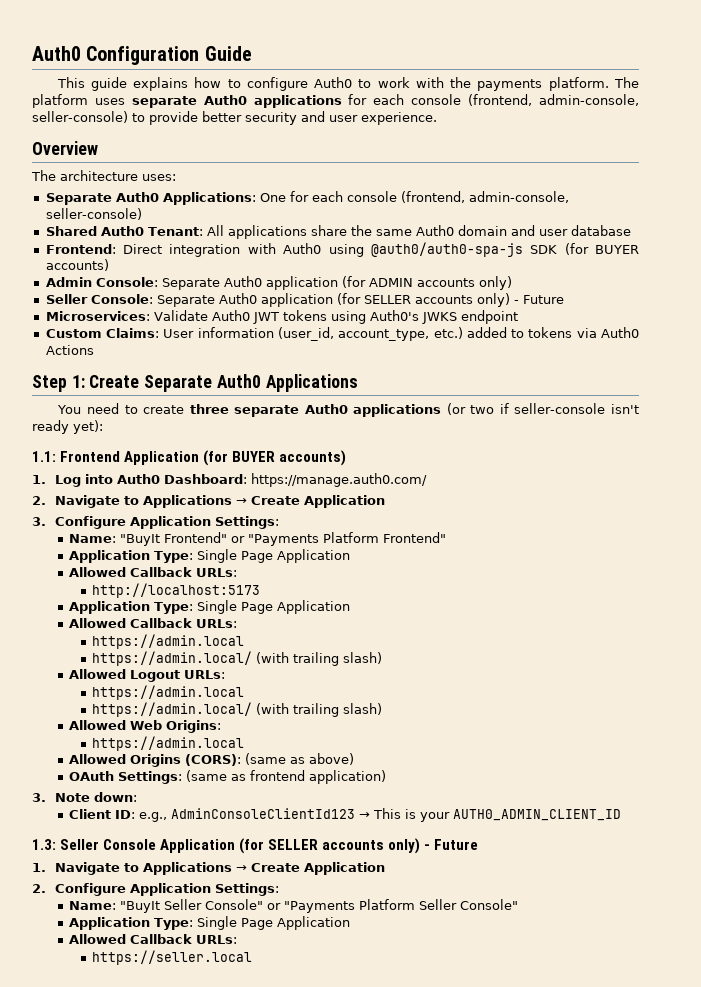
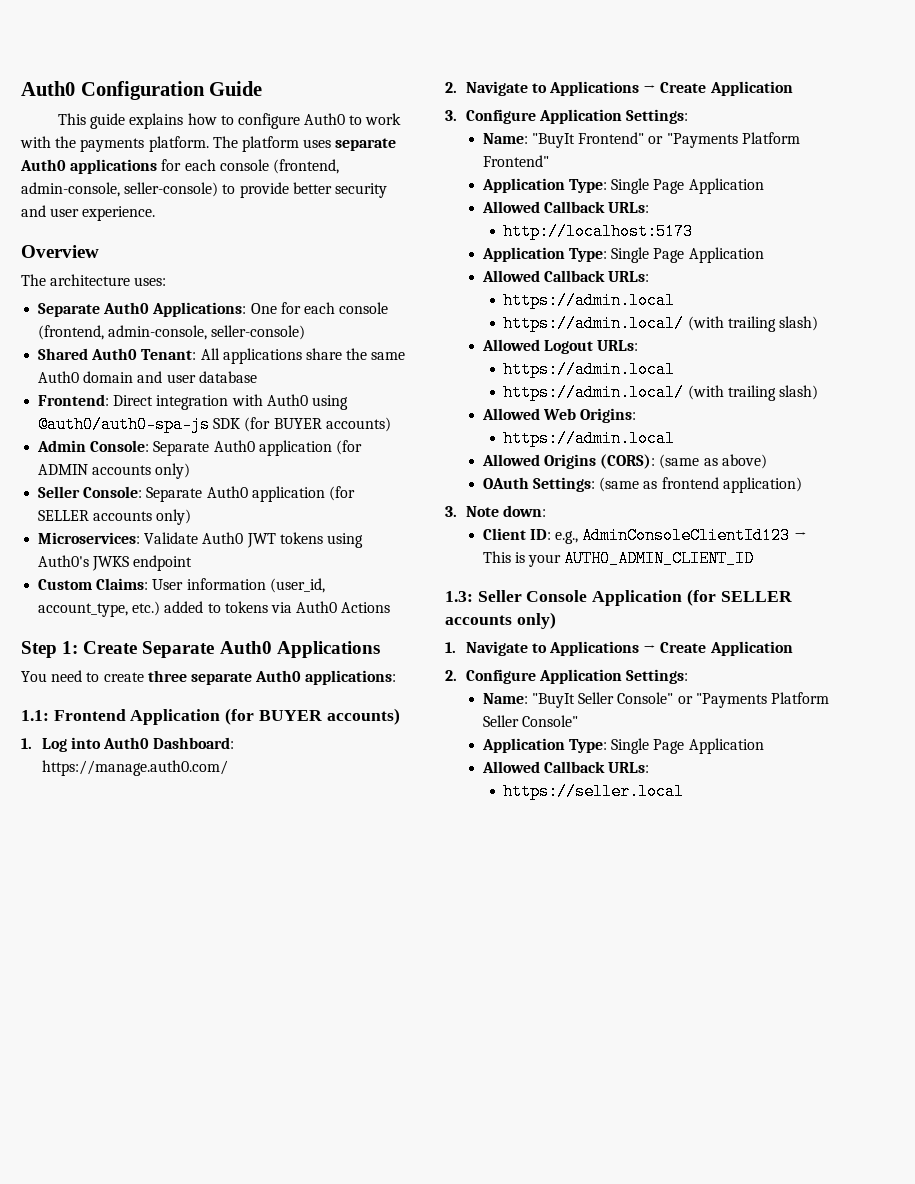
[513,295,564,304] - Future -> (192, 517) none
[353,403,639,417] [32,420,103,434] applications (or two if seller-console isn't ready yet): -> [305,670,397,685] applications:
[424,839,479,850] - Future -> (556, 620) none

